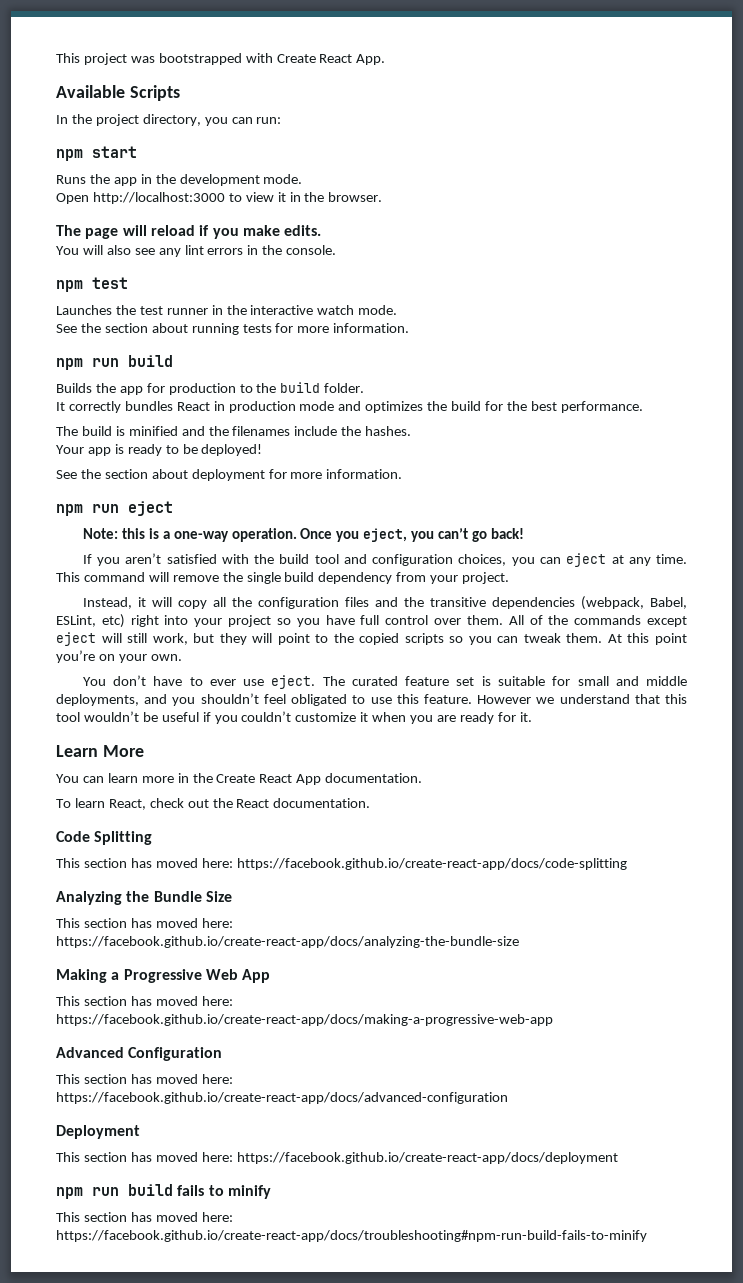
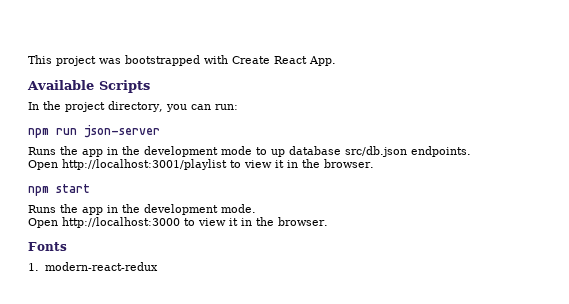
(282, 120) none -> [28,125,160,138] [28,146,471,157] [28,159,374,170] // npm run json-server // Runs the app in the development mode to up database src/db.json endpoints. // Open http://localhost:3001/playlist to view it in the browser.
[56,225,322,239] [56,245,337,257] [56,277,128,292] [56,305,398,315] [56,323,410,335] [56,355,173,370] [56,382,365,395] [56,401,643,413] [56,426,412,436] [56,444,263,456] [56,469,403,481] [56,501,173,516] [82,528,524,542] [82,553,687,567] [56,572,510,584] [82,596,687,610] [56,614,687,628] [56,632,688,646] [56,650,182,663] [82,675,687,689] [56,693,687,706] [56,711,532,724] [56,745,144,757] [56,773,423,785] [56,798,371,810] [56,831,153,845] [56,858,627,870] [56,891,232,905] [56,918,233,928] [56,936,519,948] [56,969,271,983] [56,996,233,1006] [56,1014,553,1026] [56,1047,223,1061] [56,1074,233,1084] [56,1092,508,1104] [56,1125,140,1139] [56,1152,618,1164] [56,1184,271,1199] [56,1212,233,1222] [56,1230,647,1242] The page will reload if you make edits. // You will also see any lint errors in the console. // npm test // Launches the test runner in the interactive watch mode. // See the section about running tests for more information. // npm run build // Builds the app for production to the build folder. // It correctly bundles React in production mode and optimizes the build for the best performance. // The build is minified and the filenames include the hashes. // Your app is ready to be deployed! // See the section about deployment for more information. // npm run eject // Note: this is a one-way operation. Once you eject, you can’t go back! // If you aren’t satisfied with the build tool and configuration choices, you can eject at any time. This command will remove the single build dependency from your project. // Instead, it will copy all the configuration files and the transitive dependencies (webpack, Babel, ESLint, etc) right into your project so you have full control over them. All of the commands except eject will still work, but they will point to the copied scripts so you can tweak them. At this point you’re on your own. // You don’t have to ever use eject. The curated feature set is suitable for small and middle deployments, and you shouldn’t feel obligated to use this feature. However we understand that this tool wouldn’t be useful if you couldn’t customize it when you are ready for it. // Learn More // You can learn more in the Create React App documentation. // To learn React, check out the React documentation. // Code Splitting // This section has moved here: https://facebook.github.io/create-react-app/docs/code-splitting // Analyzing the Bundle Size // This section has moved here: https://facebook.github.io/create-react-app/docs/analyzing-the-bundle-size // Making a Progressive Web App // This section has moved here: https://facebook.github.io/create-react-app/docs/making-a-progressive-web-app // Advanced Configuration // This section has moved here: https://facebook.github.io/create-react-app/docs/advanced-configuration // Deployment // This section has moved here: https://facebook.github.io/create-react-app/docs/deployment // npm run build fails to minify // This section has moved here: https://facebook.github.io/create-react-app/docs/troubleshooting#npm-run-build-fails-to-minify -> [28,242,67,251] [28,262,158,271] Fonts // 1. modern-react-redux

